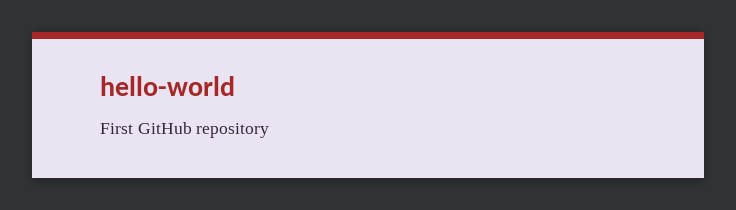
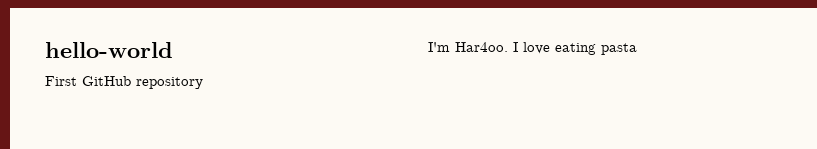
(270, 130) none -> [428,42,637,55] // I'm Har4oo. I love eating pasta

